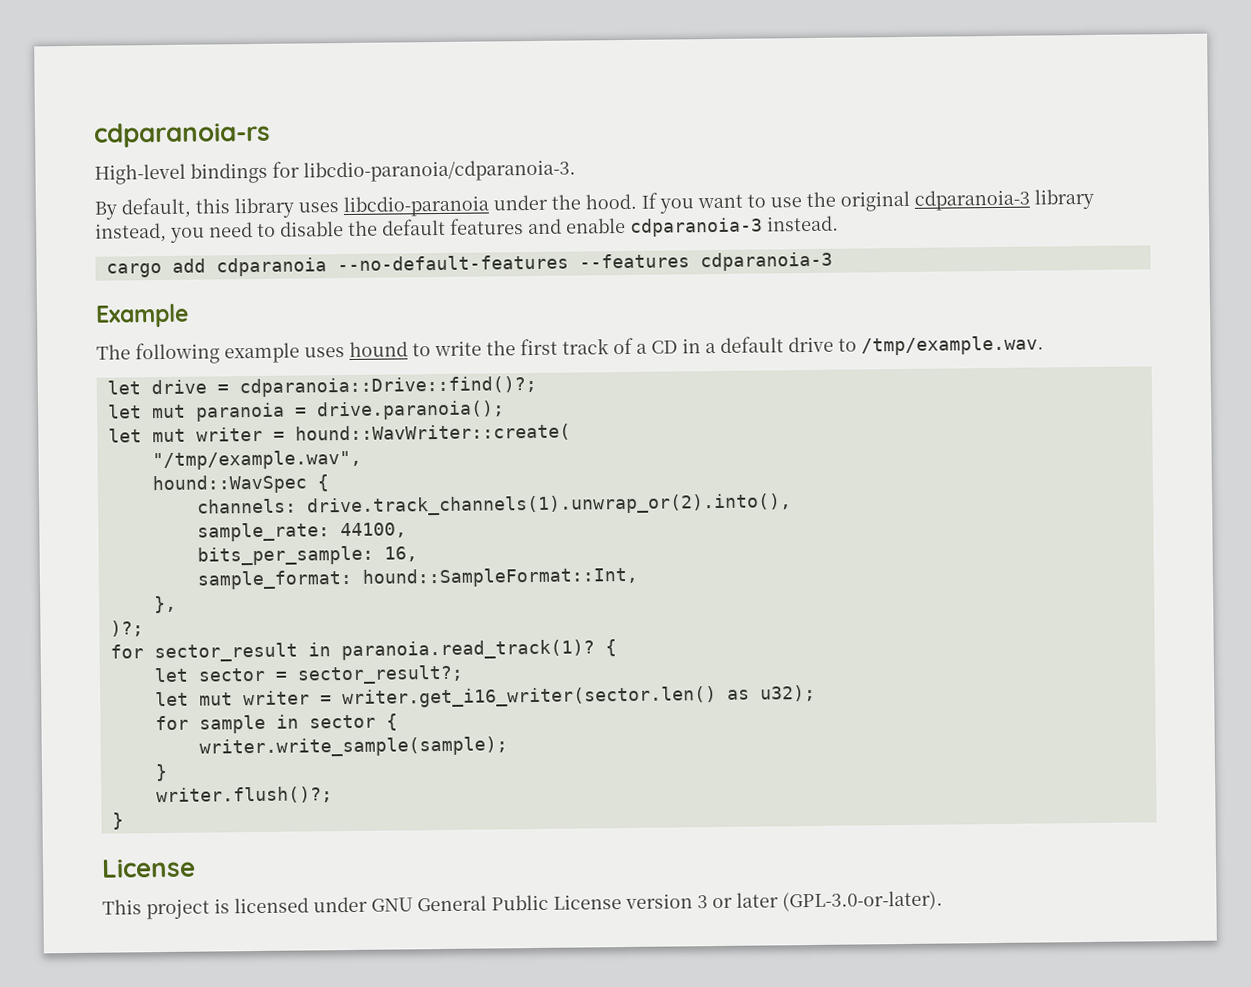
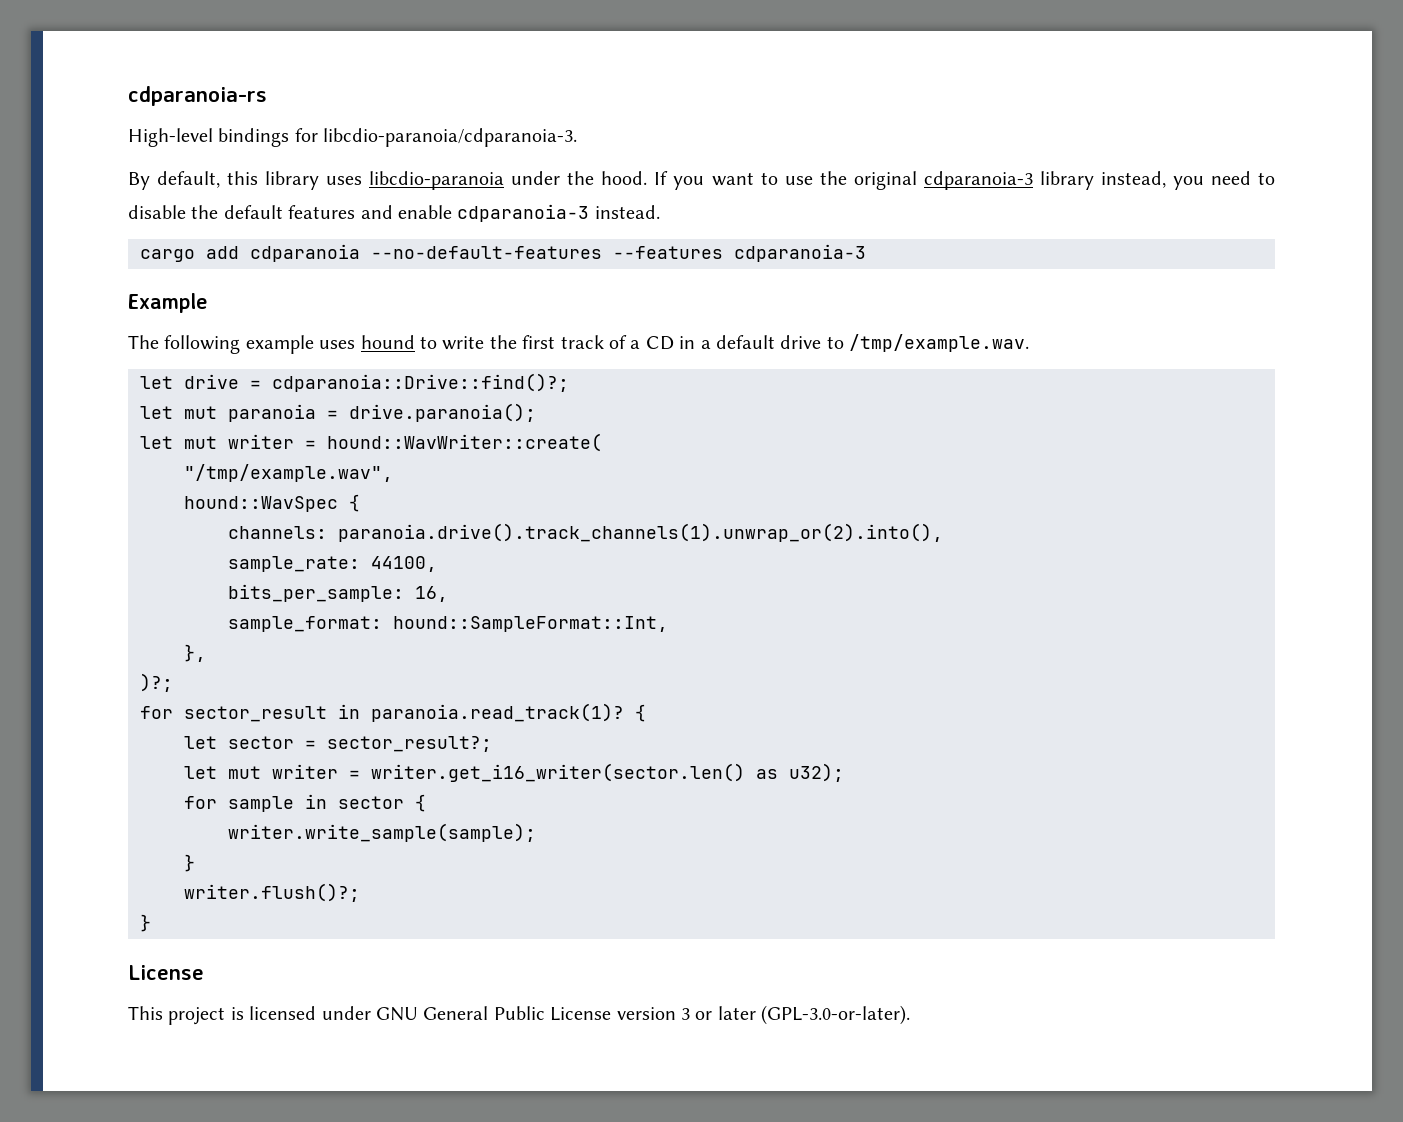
[306,493,792,517] drive.track_channels(1).unwrap_or(2).into(), -> [338,523,943,542] paranoia.drive().track_channels(1).unwrap_or(2).into(),

